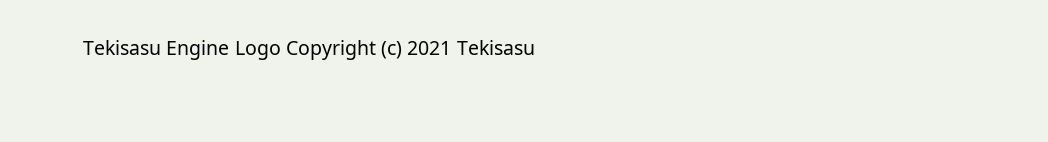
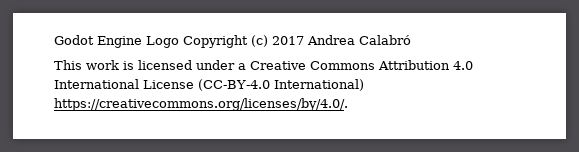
[83,40,161,55] Tekisasu -> [54,35,94,45] Godot
[407,40,535,55] 2021 Tekisasu -> [272,35,411,45] [54,60,473,70] [54,79,364,91] [54,98,348,111] 2017 Andrea Calabró // This work is licensed under a Creative Commons Attribution 4.0 International License (CC-BY-4.0 International) https://creativecommons.org/licenses/by/4.0/.

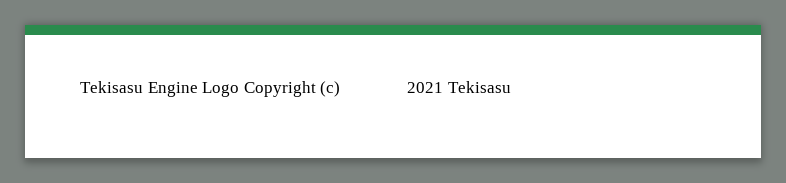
[54,35,94,45] Godot -> [80,81,143,93] Tekisasu
[272,35,411,45] [54,60,473,70] [54,79,364,91] [54,98,348,111] 2017 Andrea Calabró // This work is licensed under a Creative Commons Attribution 4.0 International License (CC-BY-4.0 International) https://creativecommons.org/licenses/by/4.0/. -> [407,81,511,93] 2021 Tekisasu

